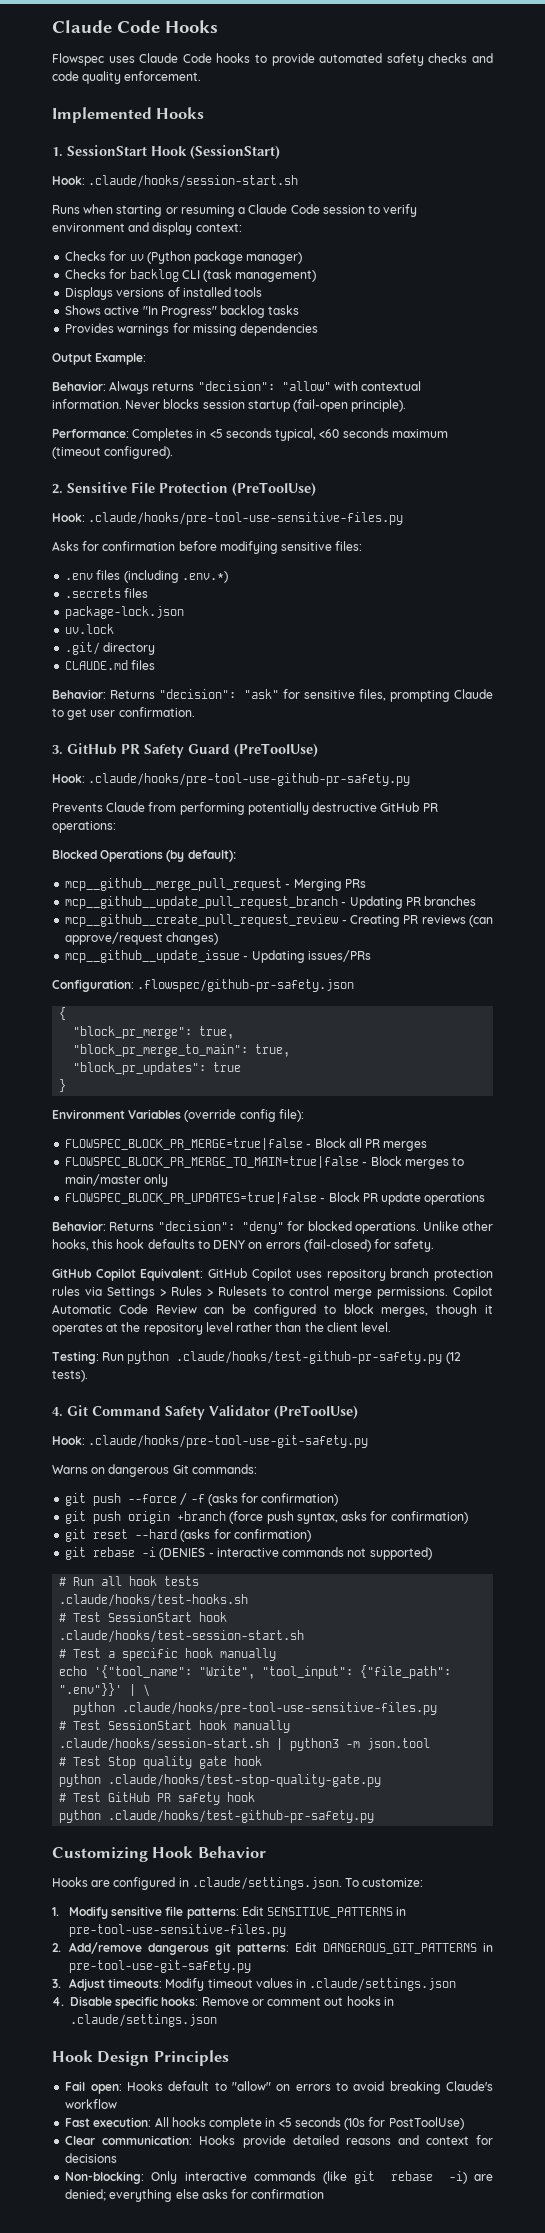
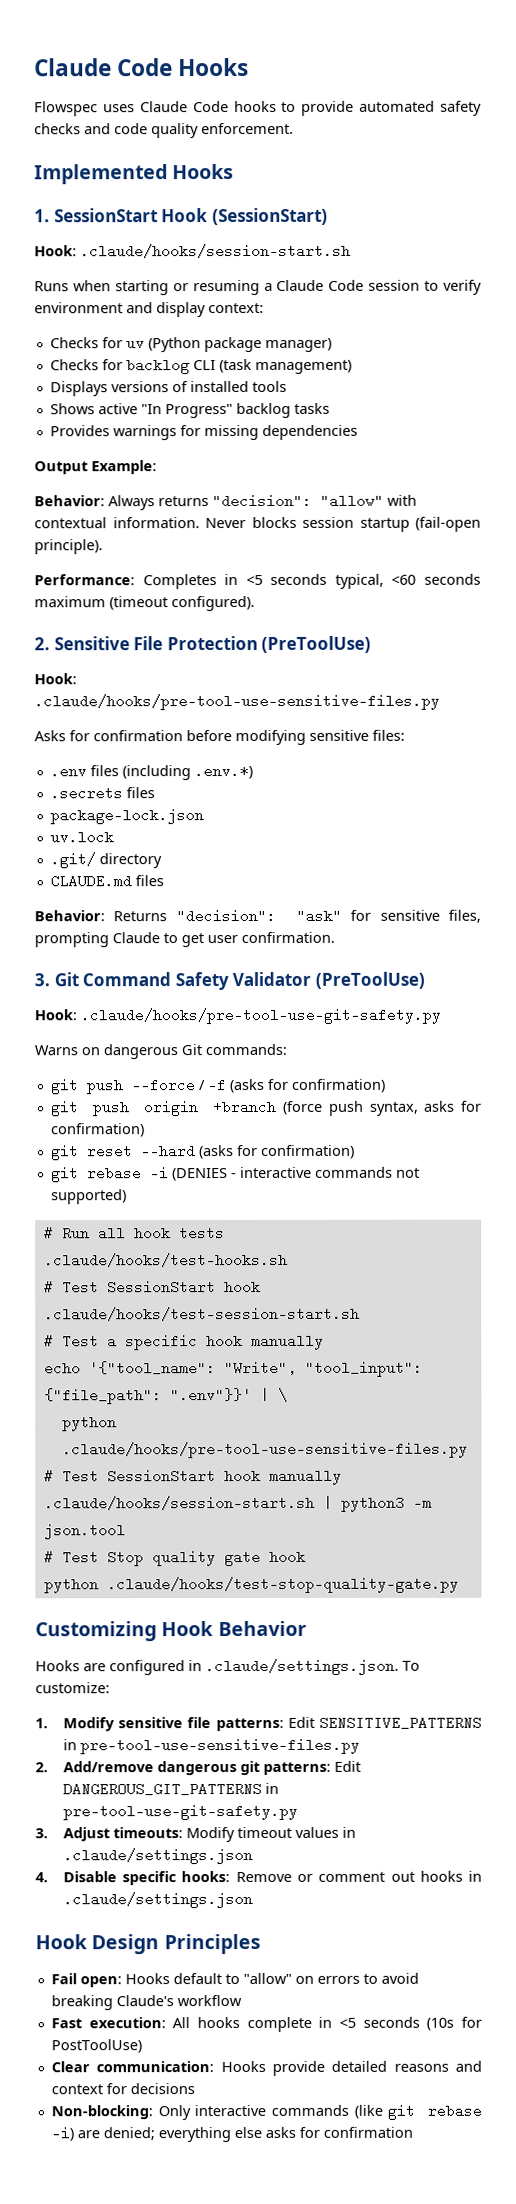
[67,743,318,758] [52,773,411,786] [52,802,438,815] [52,821,116,833] [52,849,236,862] [65,878,366,891] [65,896,477,909] [65,914,494,927] [65,932,219,945] [65,950,371,963] [52,979,355,992] [59,1007,67,1020] [73,1026,235,1039] [73,1044,291,1057] [73,1062,242,1075] [59,1079,67,1092] [52,1109,304,1122] [65,1138,428,1151] [65,1156,465,1169] [65,1174,169,1187] [65,1192,486,1205] [52,1221,494,1234] [52,1239,435,1252] [52,1268,493,1281] [52,1286,493,1299] [52,1304,494,1317] [52,1322,392,1335] [52,1351,461,1364] [52,1370,88,1382] [52,1407,63,1417] GitHub PR Safety Guard (PreToolUse) // Hook: .claude/hooks/pre-tool-use-github-pr-safety.py // Prevents Claude from performing potentially destructive GitHub PR operations: // Blocked Operations (by default): // mcp__github__merge_pull_request - Merging PRs // mcp__github__update_pull_request_branch - Updating PR branches // mcp__github__create_pull_request_review - Creating PR reviews (can approve/request changes) // mcp__github__update_issue - Updating issues/PRs // Configuration: .flowspec/github-pr-safety.json // { // "block_pr_merge": true, // "block_pr_merge_to_main": true, // "block_pr_updates": true // } // Environment Variables (override config file): // FLOWSPEC_BLOCK_PR_MERGE=true|false - Block all PR merges // FLOWSPEC_BLOCK_PR_MERGE_TO_MAIN=true|false - Block merges to main/master only // FLOWSPEC_BLOCK_PR_UPDATES=true|false - Block PR update operations // Behavior: Returns "decision": "deny" for blocked operations. Unlike other hooks, this hook defaults to DENY on errors (fail-closed) for safety. // GitHub Copilot Equivalent: GitHub Copilot uses repository branch protection rules via Settings > Rules > Rulesets to control merge permissions. Copilot Automatic Code Review can be configured to block merges, though it operates at the repository level rather than the client level. // Testing: Run python .claude/hooks/test-github-pr-safety.py (12 tests). // 4. -> (50, 980) none
[59,1792,256,1805] [59,1810,375,1823] // # Test GitHub PR safety hook // python .claude/hooks/test-github-pr-safety.py -> (459, 1585) none

